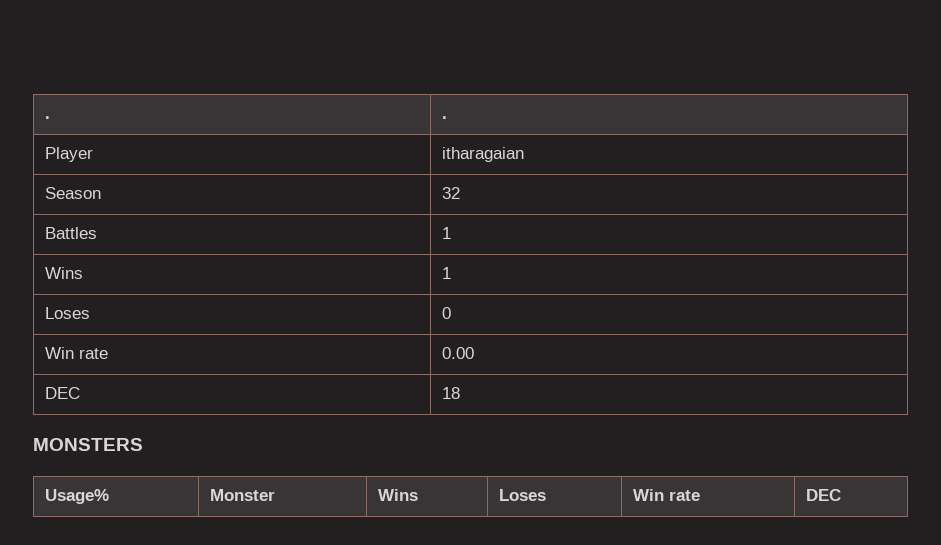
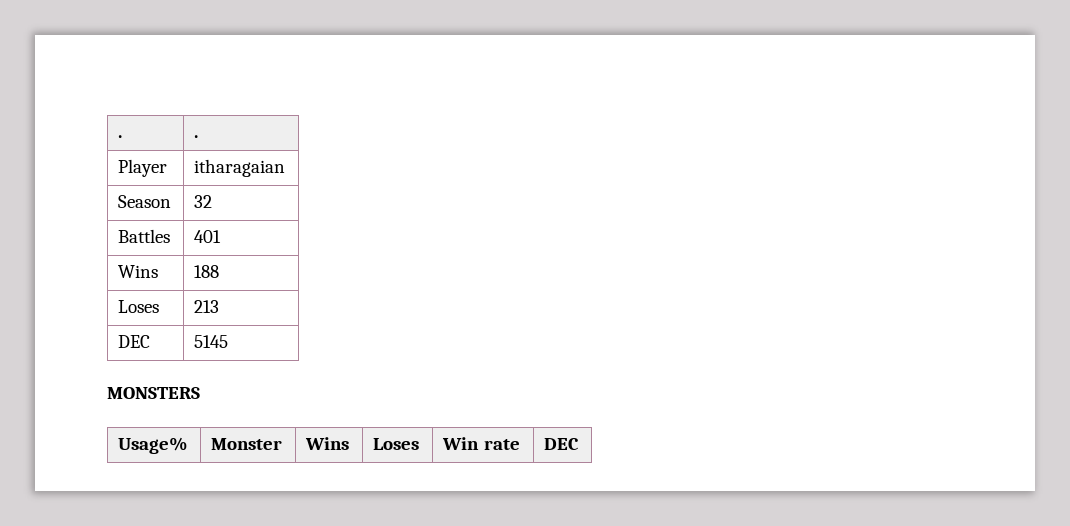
[442,227,452,239] [45,267,84,279] [442,267,452,279] [45,307,91,319] [442,307,452,319] [45,347,109,359] [442,347,475,359] 1 // Wins | 1 // Loses | 0 // Win rate | 0.00 -> [194,230,222,243] [118,265,159,278] [194,265,220,278] [118,300,160,313] [194,300,220,313] 401 // Wins | 188 // Loses | 213
[442,387,461,399] 18 -> [194,335,229,348] 5145

